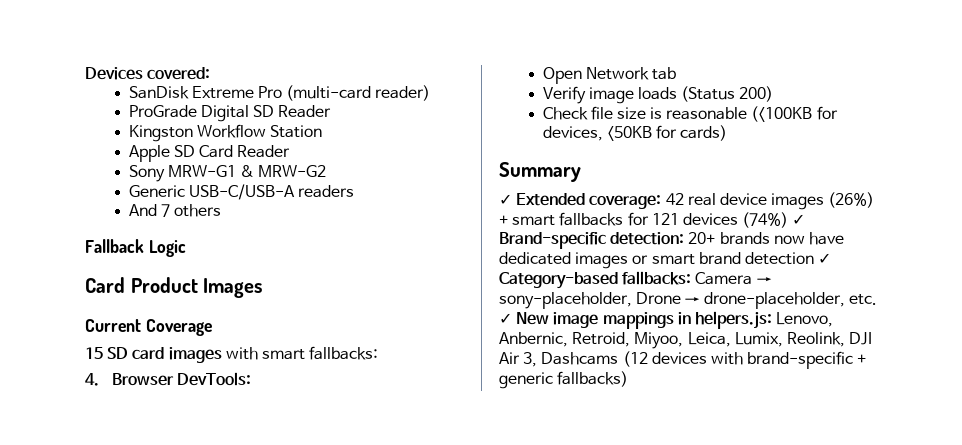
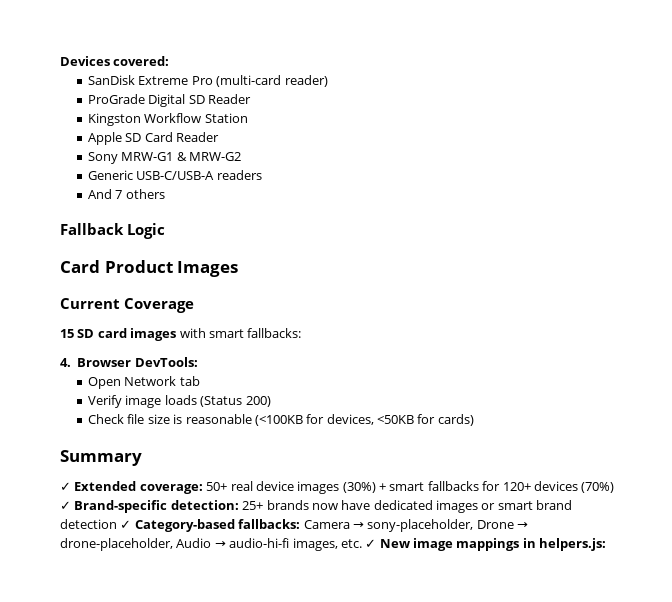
[665,193,684,205] 42 -> [206,482,228,491] 50+
[828,192,875,208] (26%) -> [342,482,376,493] (30%)
[651,212,789,228] 121 devices (74%) -> [502,481,615,493] 120+ devices (70%)
[688,232,716,244] 20+ -> [242,501,264,510] 25+
(845, 300) none -> [176,538,338,551] Audio → audio-hi-fi images,
[776,312,834,327] [499,332,873,349] [499,351,867,369] [499,371,629,389] Lenovo, Anbernic, Retroid, Miyoo, Leica, Lumix, Reolink, DJI Air 3, Dashcams (12 devices with brand-specific + generic fallbacks) -> (607, 544) none

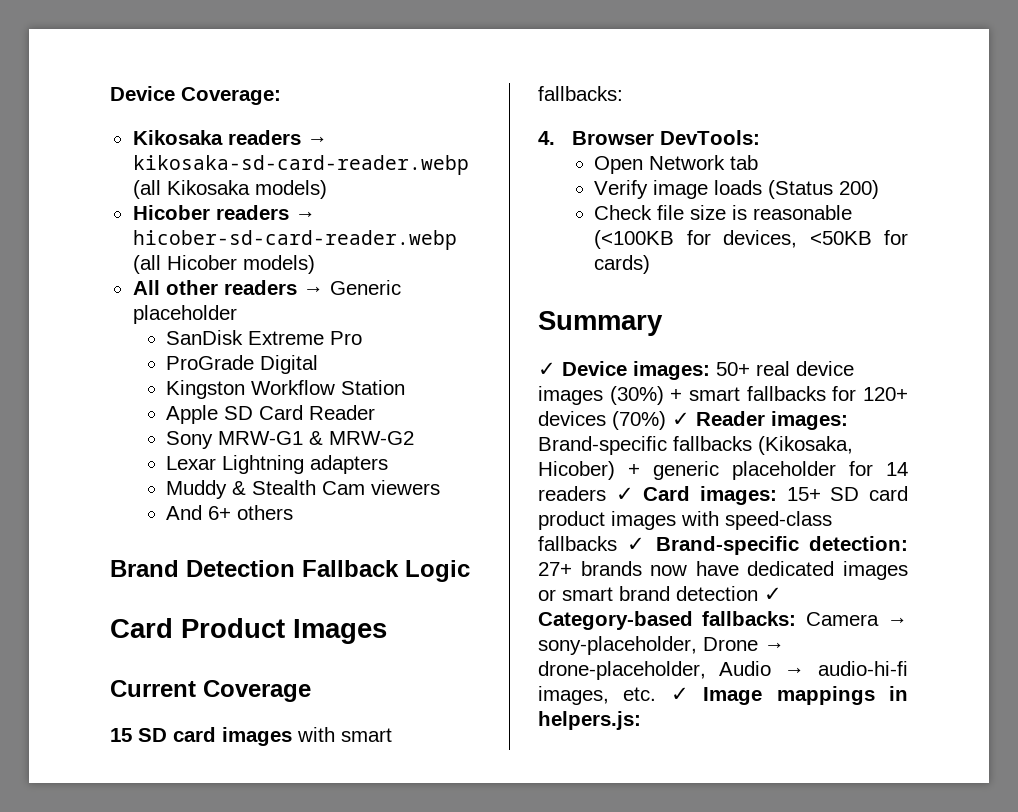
[60,56,170,66] Devices covered: -> [110,86,281,105] [132,130,328,145] [132,155,469,175] [132,180,327,199] [132,205,316,220] [132,230,457,250] [132,255,315,274] [132,280,401,295] [132,305,237,324] Device Coverage: // Kikosaka readers → kikosaka-sd-card-reader.webp (all Kikosaka models) // Hicober readers → hicober-sd-card-reader.webp (all Hicober models) // All other readers → Generic placeholder
[216,75,328,87] (multi-card reader) -> (363, 338) none
[188,94,252,104] SD Reader -> (319, 364) none
[88,170,262,180] Generic USB-C/USB-A readers -> [166,455,389,474] [166,480,441,499] Lexar Lightning adapters // Muddy & Stealth Cam viewers
[115,190,123,199] 7 -> [208,506,232,520] 6+
(165, 194) none -> [110,560,295,577] Brand Detection
[74,481,203,494] Extended coverage: -> [562,361,710,380] Device images:
(71, 505) none -> [696,411,848,430] [538,436,853,455] [538,461,908,480] [538,486,908,505] [538,511,832,530] [538,536,646,551] Reader images: Brand-specific fallbacks (Kikosaka, Hicober) + generic placeholder for 14 readers ✓ Card images: 15+ SD card product images with speed-class fallbacks ✓
[242,501,264,510] 25+ -> [538,562,572,576] 27+
[379,538,453,551] New image -> [703,687,763,705] Image

